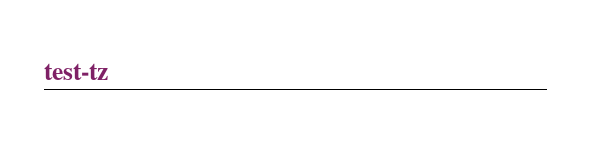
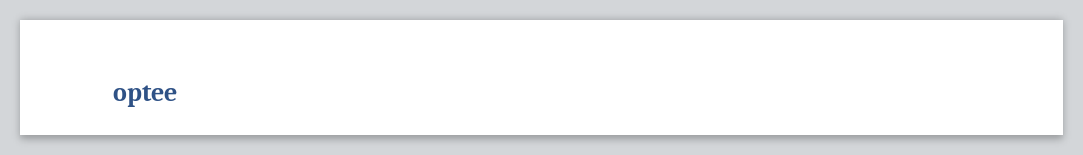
[44,63,108,80] test-tz -> [113,85,177,107] optee

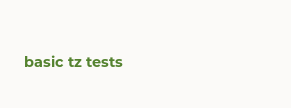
[113,85,177,107] optee -> [24,55,123,67] basic tz tests

